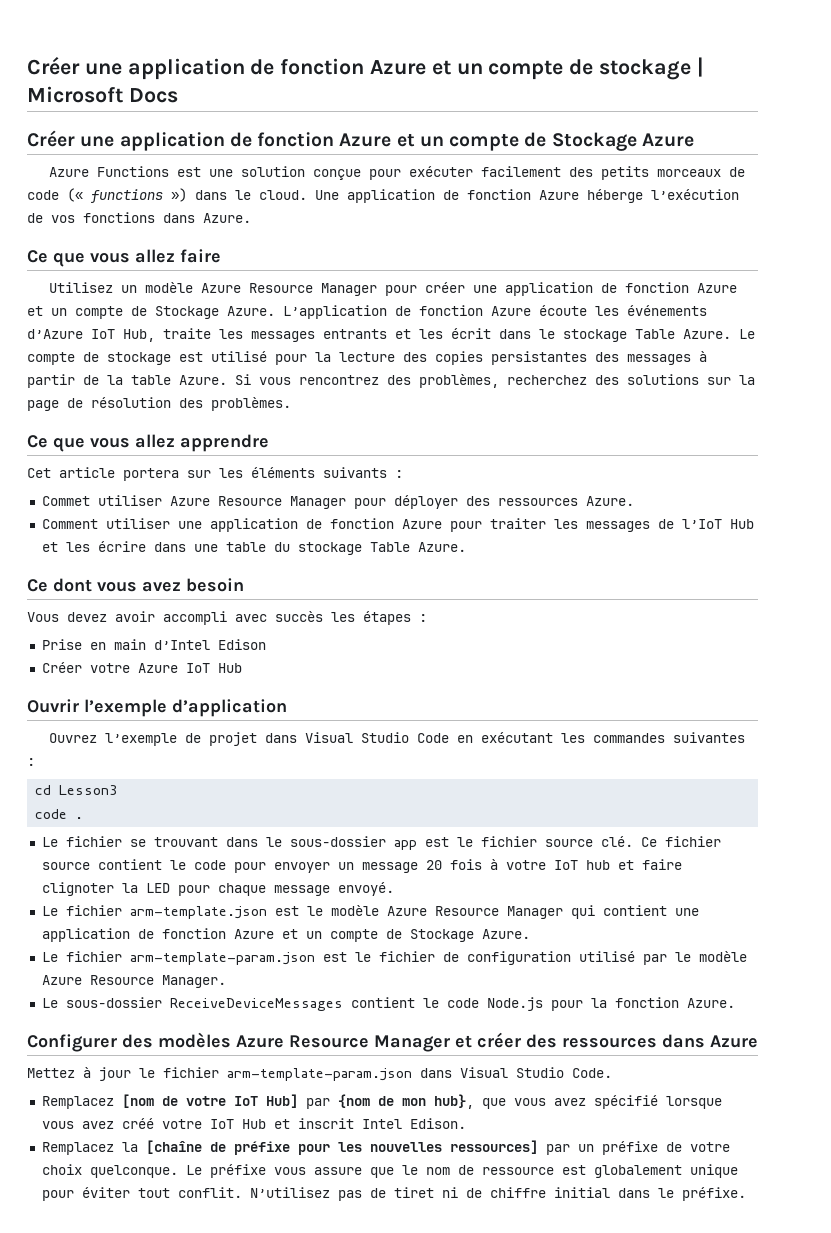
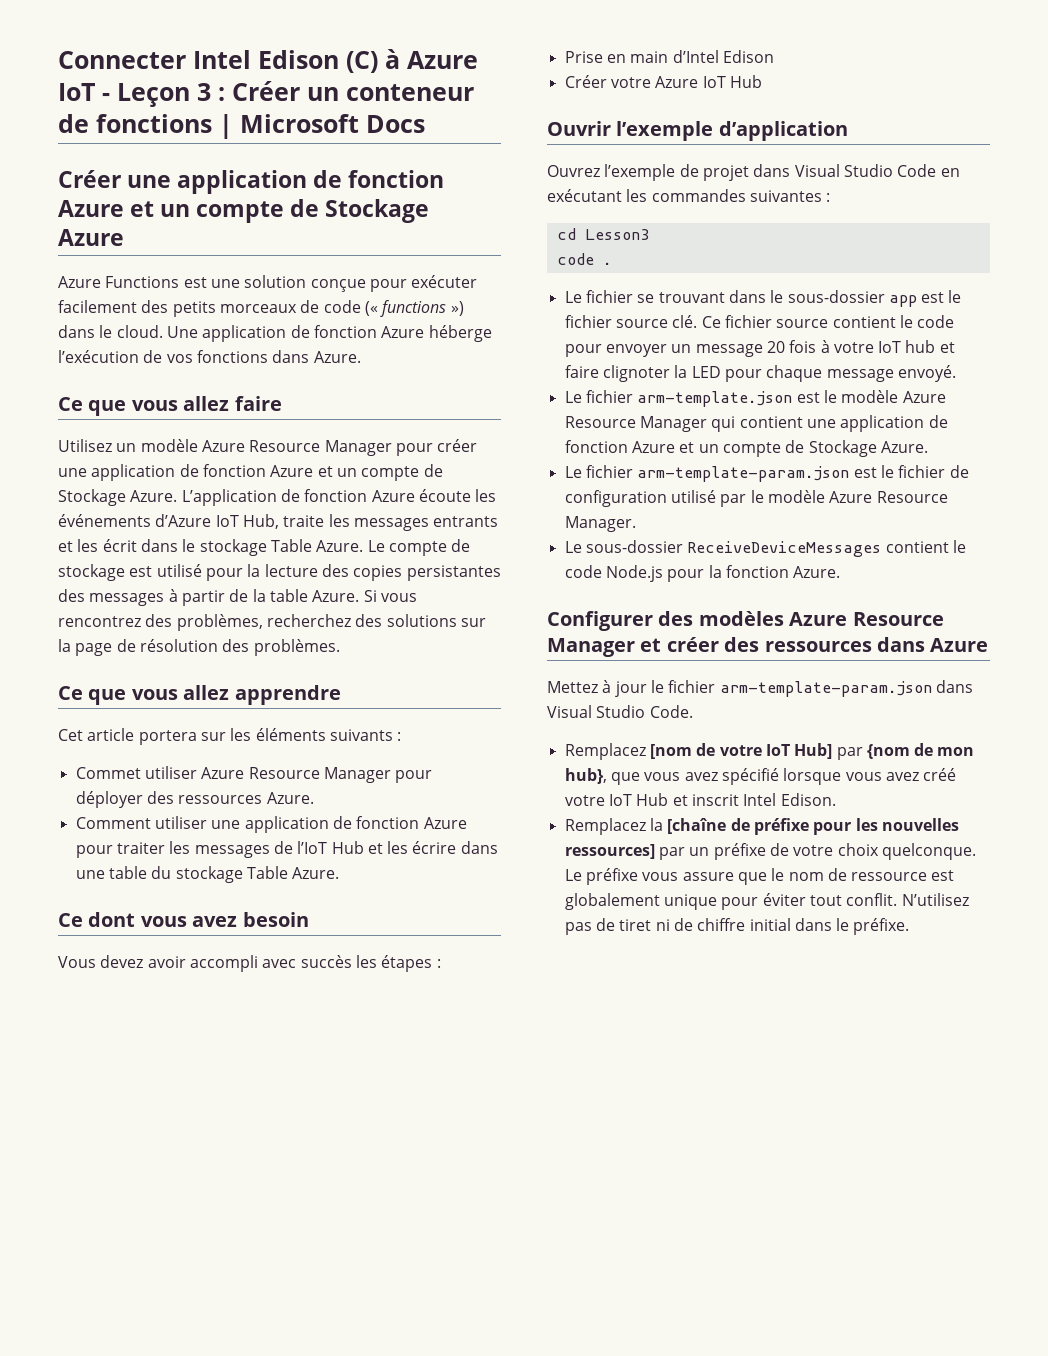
[27,57,692,80] Créer une application de fonction Azure et un compte de stockage -> [58,49,478,73] [58,81,474,107] [58,114,212,133] Connecter Intel Edison (C) à Azure IoT - Leçon 3 : Créer un conteneur de fonctions

